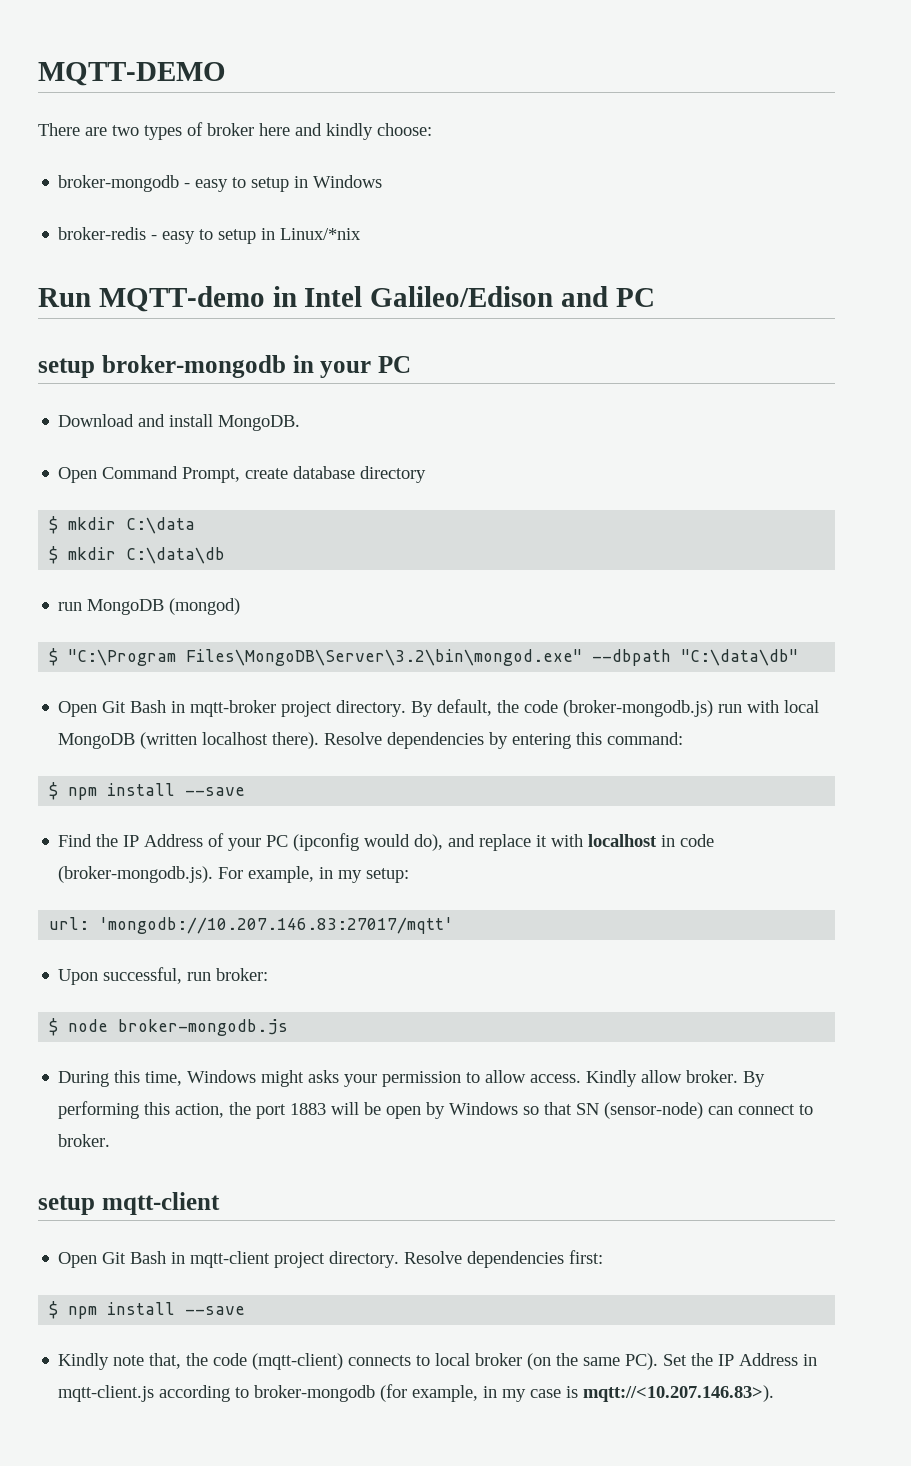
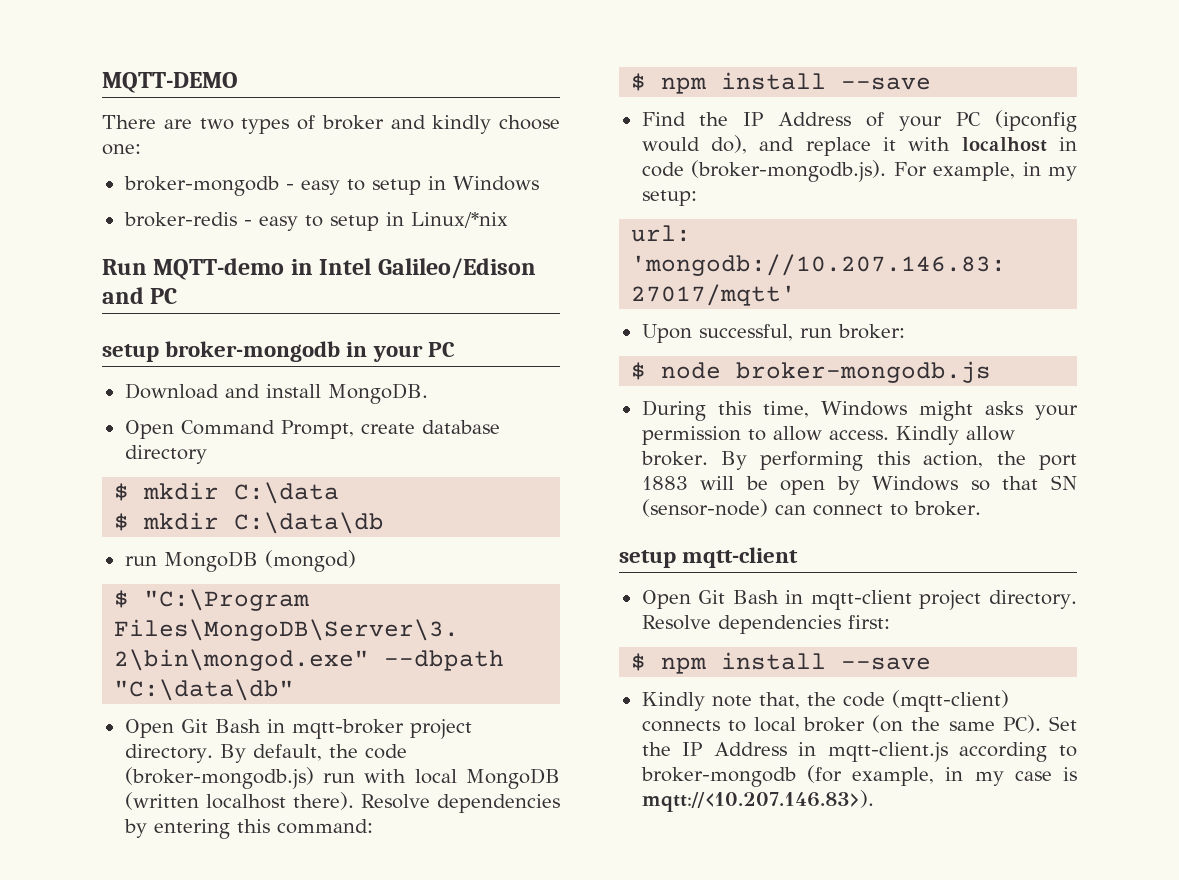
[259,123,290,136] here -> (384, 122) none
[377,123,432,136] choose: -> [499,115,560,130] [102,144,141,155] choose one:

